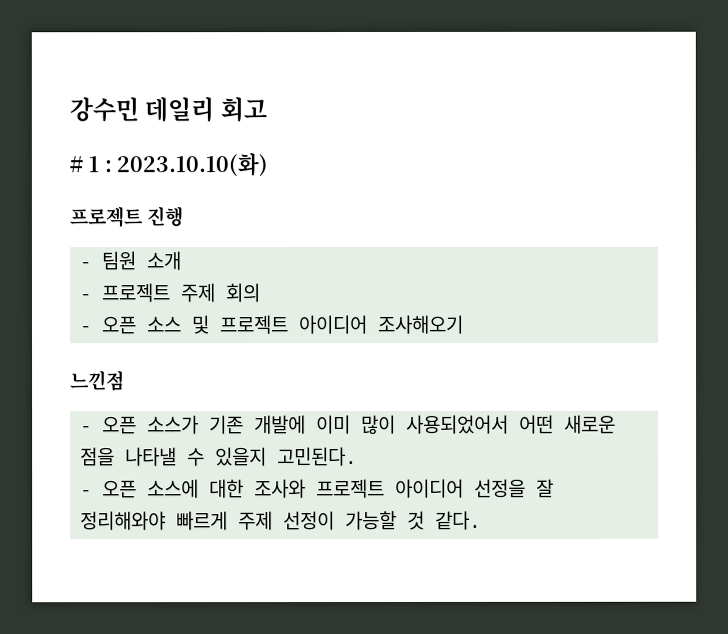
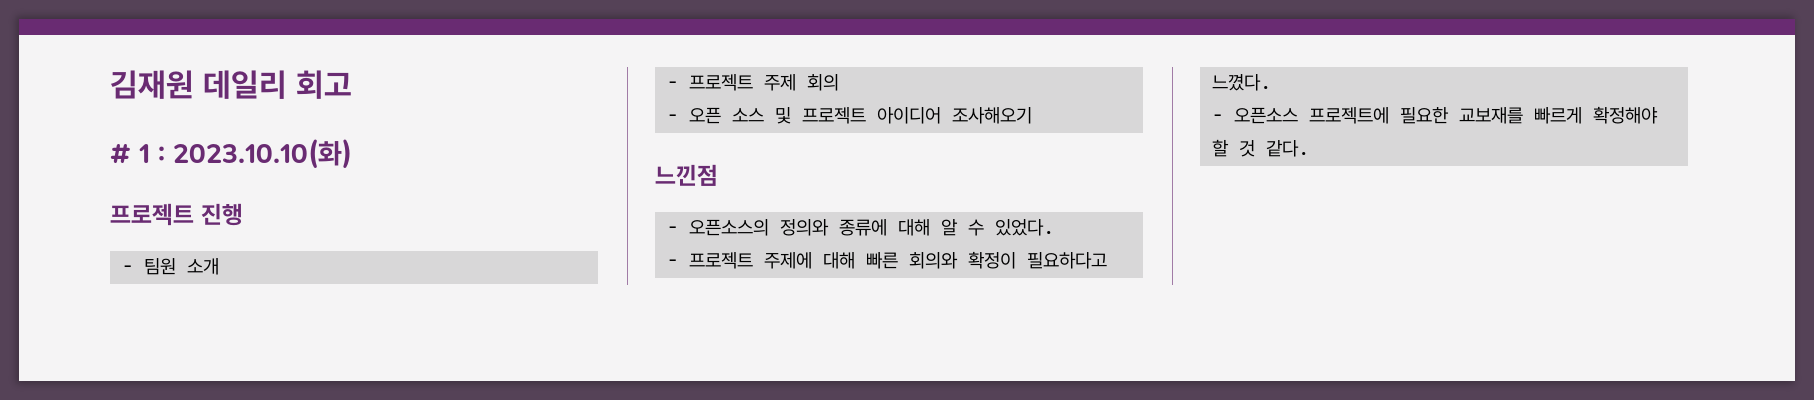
[69,97,139,123] 강수민 -> [110,70,194,99] 김재원
[102,414,617,435] [80,447,358,467] [80,478,555,499] [80,510,398,531] 오픈 소스가 기존 개발에 이미 많이 사용되었어서 어떤 새로운 점을 나타낼 수 있을지 고민된다. // - 오픈 소스에 대한 조사와 프로젝트 아이디어 선정을 잘 정리해와야 빠르게 주제 선정이 가능할 -> [689,219,1055,236] [667,251,1108,269] [1212,74,1272,91] [1212,106,1659,124] [1212,139,1230,157] 오픈소스의 정의와 종류에 대해 알 수 있었다. // - 프로젝트 주제에 대해 빠른 회의와 확정이 필요하다고 느꼈다. // - 오픈소스 프로젝트에 필요한 교보재를 빠르게 확정해야 할

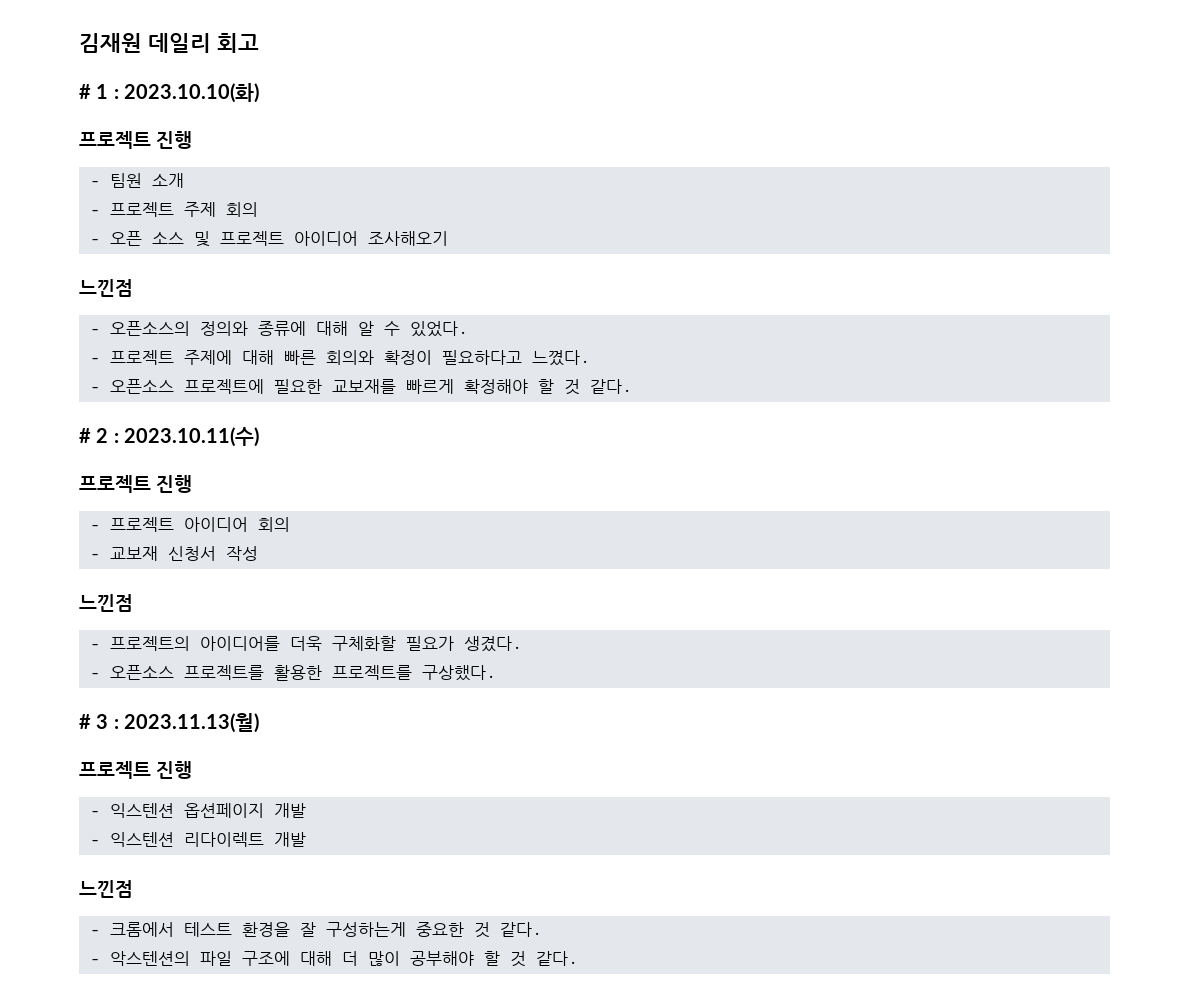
(1310, 148) none -> [79,427,260,447] [79,475,192,493] [89,517,290,532] [89,546,258,561] [79,594,133,612] [89,636,522,652] [89,665,496,681] [79,713,260,733] [79,761,192,779] [89,803,306,818] [89,832,306,847] [79,880,133,898] [89,922,542,938] [89,951,578,967] // # 2 : 2023.10.11(수) // 프로젝트 진행 // - 프로젝트 아이디어 회의 // - 교보재 신청서 작성 // 느낀점 // - 프로젝트의 아이디어를 더욱 구체화할 필요가 생겼다. // - 오픈소스 프로젝트를 활용한 프로젝트를 구상했다. // # 3 : 2023.11.13(월) // 프로젝트 진행 // - 익스텐션 옵션페이지 개발 // - 익스텐션 리다이렉트 개발 // 느낀점 // - 크롬에서 테스트 환경을 잘 구성하는게 중요한 것 같다. // - 악스텐션의 파일 구조에 대해 더 많이 공부해야 할 것 같다.

